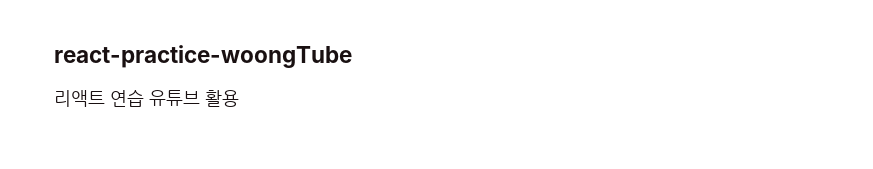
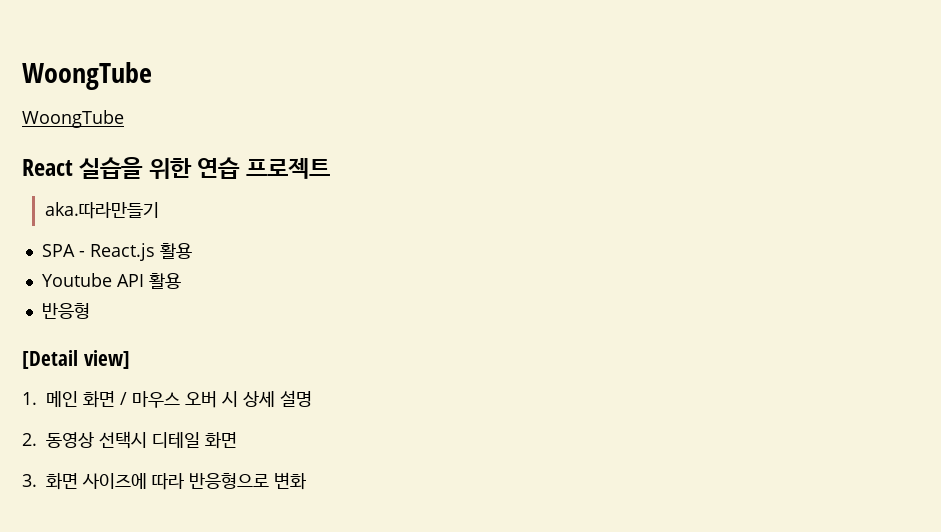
[54,45,352,68] [54,89,239,107] react-practice-woongTube // 리액트 연습 유튜브 활용 -> [22,62,152,90] [22,110,124,128] [22,157,330,179] [45,202,160,219] [41,243,192,261] [41,273,181,289] [41,303,90,319] [22,350,130,369] [22,390,312,408] [22,431,237,449] [22,472,307,490] WoongTube // WoongTube // React 실습을 위한 연습 프로젝트 // aka.따라만들기 // SPA - React.js 활용 // Youtube API 활용 // 반응형 // [Detail view] // 1. 메인 화면 / 마우스 오버 시 상세 설명 // 2. 동영상 선택시 디테일 화면 // 3. 화면 사이즈에 따라 반응형으로 변화

